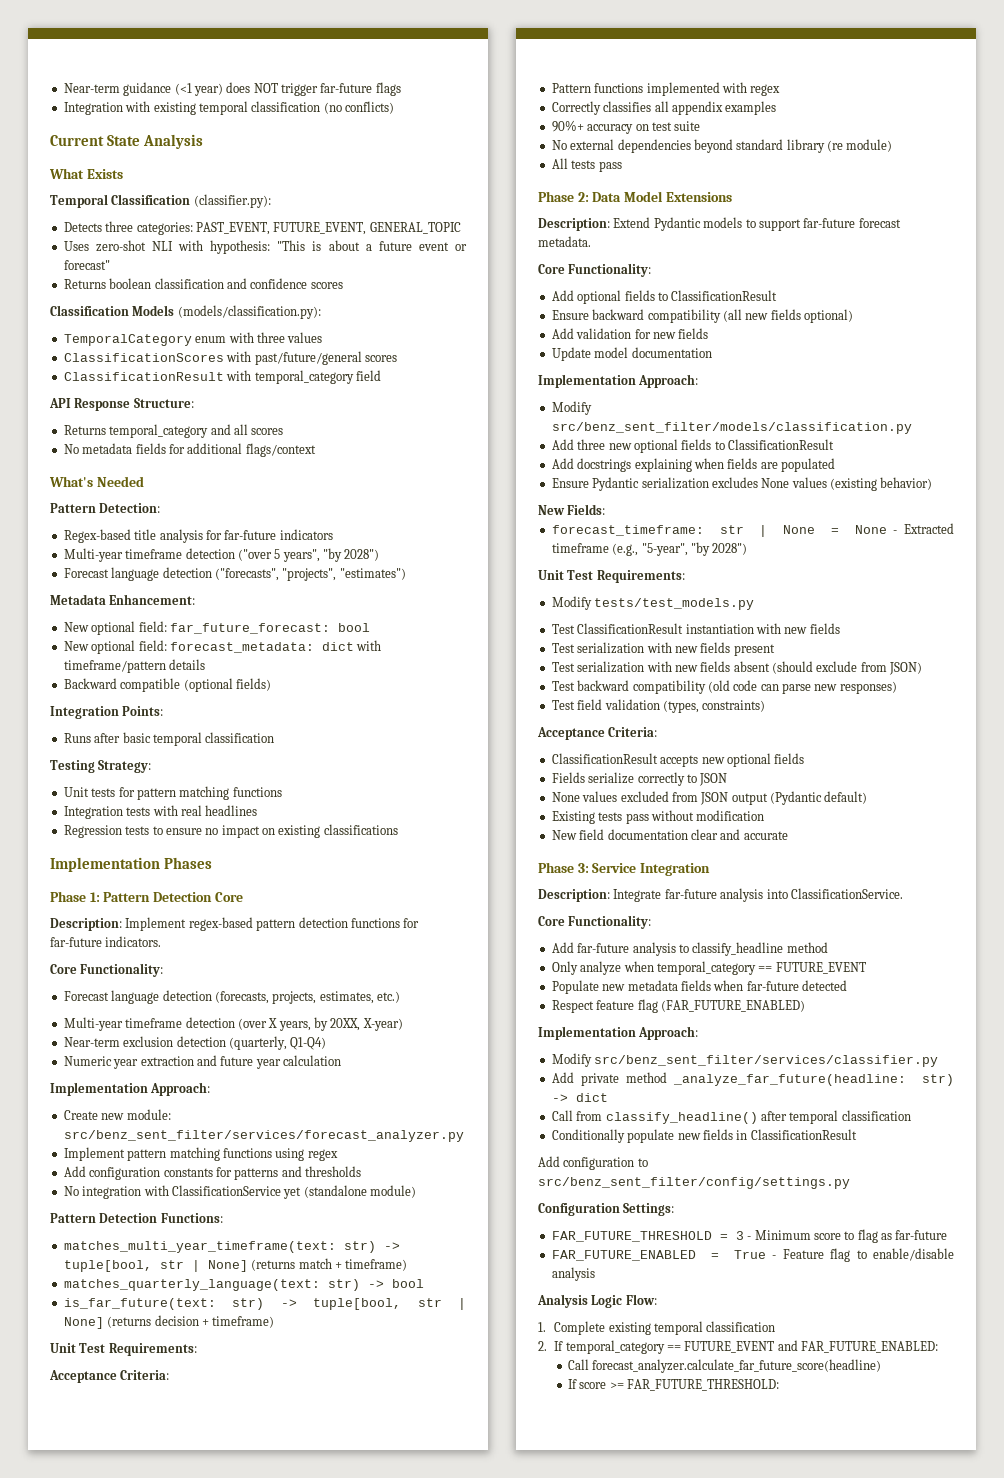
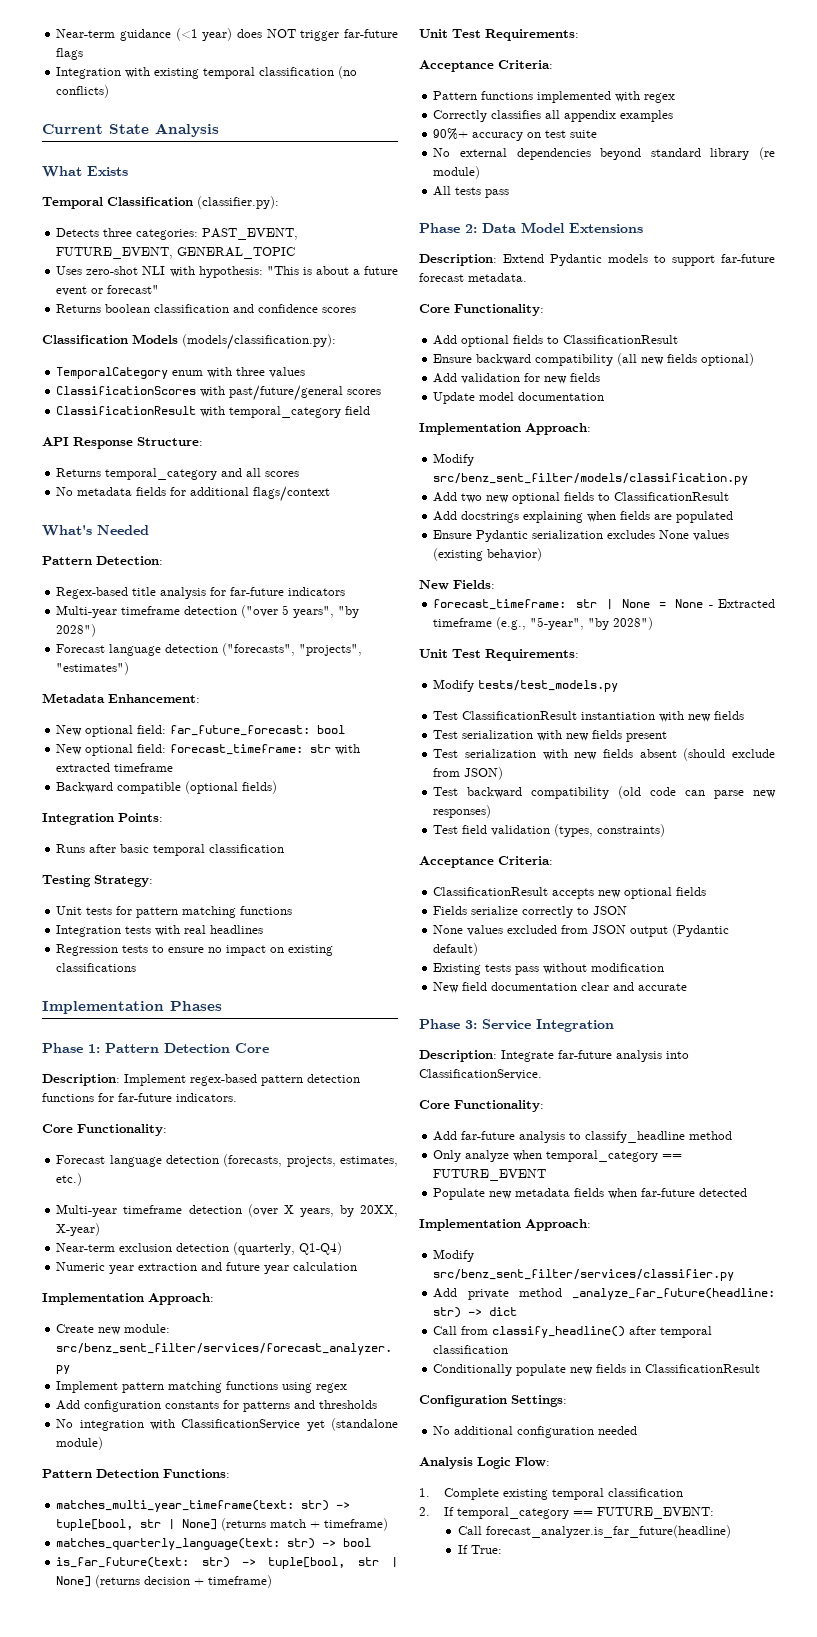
[169,640,382,653] [63,659,206,673] forecast_metadata: dict with timeframe/pattern details -> [170,744,361,755] [56,763,174,772] forecast_timeframe: str with extracted timeframe
[577,439,606,450] three -> [461,493,483,503] two
[551,999,805,1013] // Respect feature flag (FAR_FUTURE_ENABLED) -> (748, 1192) none
[538,1156,648,1170] [538,1177,850,1189] [538,1203,675,1216] [551,1229,948,1243] [551,1248,954,1262] [551,1267,595,1281] Add configuration to src/benz_sent_filter/config/settings.py // Configuration Settings: // FAR_FUTURE_THRESHOLD = 3 - Minimum score to flag as far-future // FAR_FUTURE_ENABLED = True - Feature flag to enable/disable analysis -> [419,1395,567,1407] [433,1426,638,1438] Configuration Settings: // No additional configuration needed
[684,1340,939,1353] [568,1359,882,1373] [568,1379,780,1391] FUTURE_EVENT and FAR_FUTURE_ENABLED: // Call forecast_analyzer.calculate_far_future_score(headline) // If score >= FAR_FUTURE_THRESHOLD: -> [596,1507,714,1519] [457,1525,731,1538] [457,1545,502,1554] FUTURE_EVENT: // Call forecast_analyzer.is_far_future(headline) // If True:

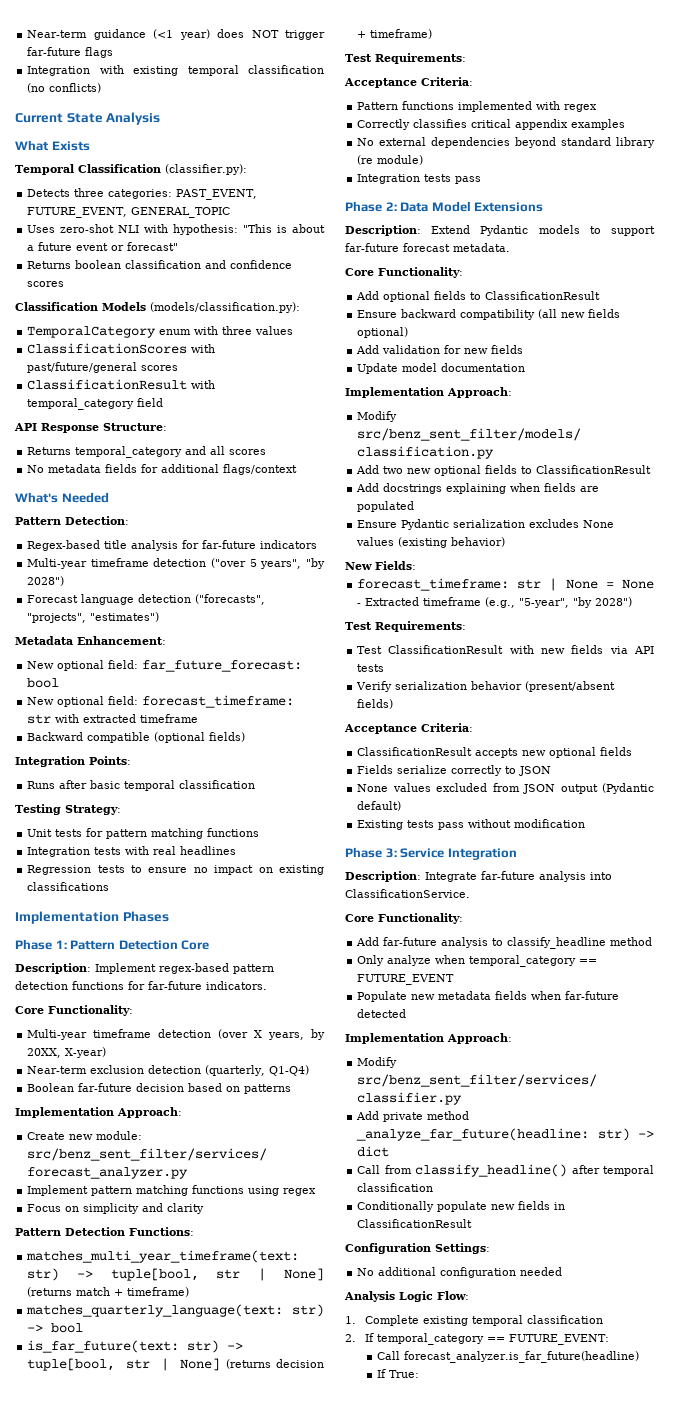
[56,1154,398,1167] [56,1173,83,1186] // Forecast language detection (forecasts, projects, estimates, etc.) -> (133, 1010) none
[56,1262,358,1274] Numeric year extraction and future year calculation -> [27,1083,292,1094] Boolean far-future decision based on patterns
[56,1400,378,1412] [56,1418,398,1431] [56,1437,104,1450] Add configuration constants for patterns and thresholds // No integration with ClassificationService yet (standalone module) -> [27,1203,205,1214] Focus on simplicity and clarity
[419,29,448,38] Unit -> (433, 34) none
[545,110,561,119] all -> [471,119,512,128] critical
[433,128,598,141] // 90%+ accuracy on test suite -> (626, 124) none
[433,186,452,196] All -> [357,174,421,184] Integration
[419,649,579,661] [433,679,619,692] Unit Test Requirements: // Modify tests/test_models.py -> [345,621,466,632] Test Requirements:
[581,711,745,722] [433,730,668,742] [433,748,775,761] [433,767,504,780] [433,786,776,799] [433,805,492,818] [433,824,666,837] instantiation with new fields // Test serialization with new fields present // Test serialization with new fields absent (should exclude from JSON) // Test backward compatibility (old code can parse new responses) // Test field validation (types, constraints) -> [509,645,654,654] [357,664,385,672] [356,681,616,692] [357,699,394,709] with new fields via API tests // Verify serialization behavior (present/absent fields)
[433,982,688,993] // New field documentation clear and accurate -> (586, 823) none

